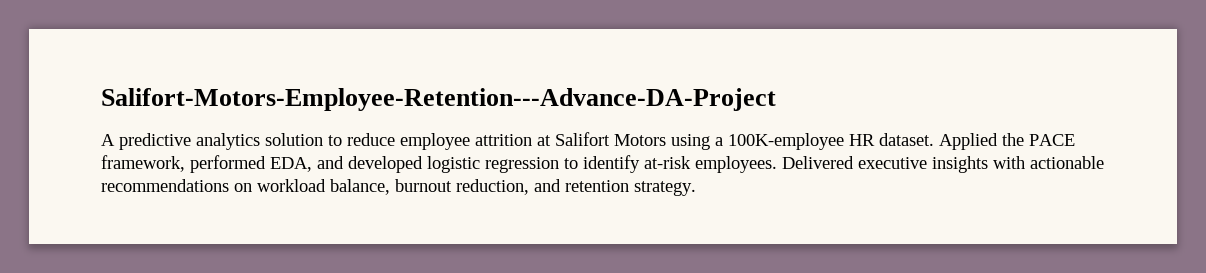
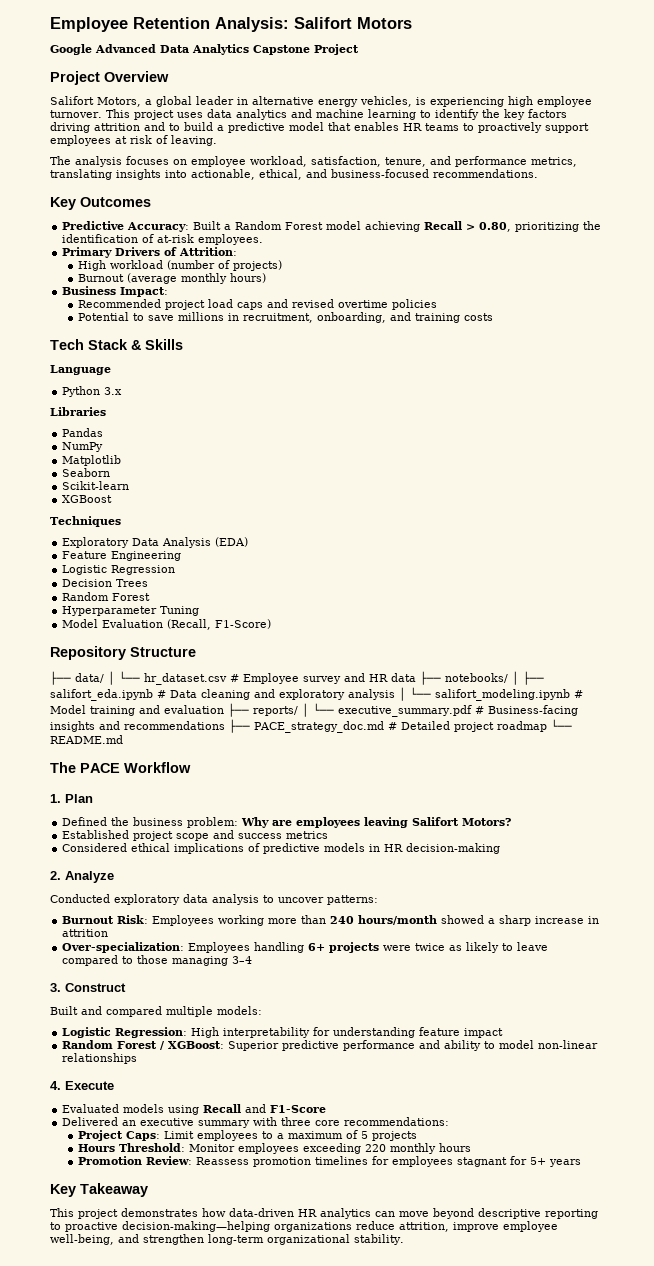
[101,88,776,111] [101,132,1075,150] [101,155,1104,173] [101,179,696,196] Salifort-Motors-Employee-Retention---Advance-DA-Project // A predictive analytics solution to reduce employee attrition at Salifort Motors using a 100K-employee HR dataset. Applied the PACE framework, performed EDA, and developed logistic regression to identify at-risk employees. Delivered executive insights with actionable recommendations on workload balance, burnout reduction, and retention strategy. -> [50,17,412,32] [50,44,359,55] [50,71,169,85] [50,96,592,107] [50,109,567,120] [50,122,589,133] [50,135,217,146] [50,156,577,167] [50,169,538,180] [50,197,151,210] [62,221,602,232] [62,234,264,245] [62,247,238,258] [77,260,282,271] [77,273,266,284] [62,286,169,297] [77,299,437,310] [77,312,493,323] [50,339,183,350] [50,365,111,375] [62,386,123,397] [50,407,106,416] [62,428,104,437] [62,442,104,452] [62,455,122,466] [62,468,111,477] [62,481,130,490] [62,495,113,503] [50,516,121,527] [62,537,249,548] [62,551,182,561] [62,565,176,575] [62,579,149,587] [62,592,151,601] [62,606,200,616] [62,619,272,630] [50,646,196,660] [50,671,544,685] [50,687,583,701] [50,703,578,717] [50,719,572,733] [50,735,123,744] [50,762,191,773] [50,794,93,803] [62,817,512,828] [62,830,329,841] [62,843,501,854] [50,871,114,883] [50,894,378,905] [62,915,600,926] [62,929,109,937] [62,942,549,953] [62,955,253,966] [50,983,126,992] [50,1006,262,1017] [62,1027,504,1038] [62,1040,599,1051] [62,1053,138,1064] [50,1081,114,1090] [62,1104,327,1115] [62,1117,450,1128] [77,1130,417,1141] [77,1143,471,1154] [77,1156,581,1167] [50,1183,148,1197] [50,1208,598,1219] [50,1221,558,1232] [50,1234,404,1245] Employee Retention Analysis: Salifort Motors // Google Advanced Data Analytics Capstone Project // Project Overview // Salifort Motors, a global leader in alternative energy vehicles, is experiencing high employee turnover. This project uses data analytics and machine learning to identify the key factors driving attrition and to build a predictive model that enables HR teams to proactively support employees at risk of leaving. // The analysis focuses on employee workload, satisfaction, tenure, and performance metrics, translating insights into actionable, ethical, and business-focused recommendations. // Key Outcomes // Predictive Accuracy: Built a Random Forest model achieving Recall > 0.80, prioritizing the identification of at-risk employees. // Primary Drivers of Attrition: // High workload (number of projects) // Burnout (average monthly hours) // Business Impact: // Recommended project load caps and revised overtime policies // Potential to save millions in recruitment, onboarding, and training costs // Tech Stack & Skills // Language // Python 3.x // Libraries // Pandas // NumPy // Matplotlib // Seaborn // Scikit-learn // XGBoost // Techniques // Exploratory Data Analysis (EDA) // Feature Engineering // Logistic Regression // Decision Trees // Random Forest // Hyperparameter Tuning // Model Evaluation (Recall, F1-Score) // Repository Structure // ├── data/ │ └── hr_dataset.csv # Employee survey and HR data ├── notebooks/ │ ├── salifort_eda.ipynb # Data cleaning and exploratory analysis │ └── salifort_modeling.ipynb # Model training and evaluation ├── reports/ │ └── executive_summary.pdf # Business-facing insights and recommendations ├── PACE_strategy_doc.md # Detailed project roadmap └── README.md // The PACE Workflow // 1. Plan // Defined the business problem: Why are employees leaving Salifort Motors? // Established project scope and success metrics // Considered ethical implications of predictive models in HR decision-making // 2. Analyze // Conducted exploratory data analysis to uncover patterns: // Burnout Risk: Employees working more than 240 hours/month showed a sharp increase in attrition // Over-specialization: Employees handling 6+ projects were twice as likely to leave compared to those managing 3–4 // 3. Construct // Built and compared multiple models: // Logistic Regression: High interpretability for understanding feature impact // Random Forest / XGBoost: Superior predictive performance and ability to model non-linear relationships // 4. Execute // Evaluated models using Recall and F1-Score // Delivered an executive summary with three core recommendations: // Project Caps: Limit employees to a maximum of 5 projects // Hours Threshold: Monitor employees exceeding 220 monthly hours // Promotion Review: Reassess promotion timelines for employees stagnant for 5+ years // Key Takeaway // This project demonstrates how data-driven HR analytics can move beyond descriptive reporting to proactive decision-making—helping organizations reduce attrition, improve employee well-being, and strengthen long-term organizational stability.

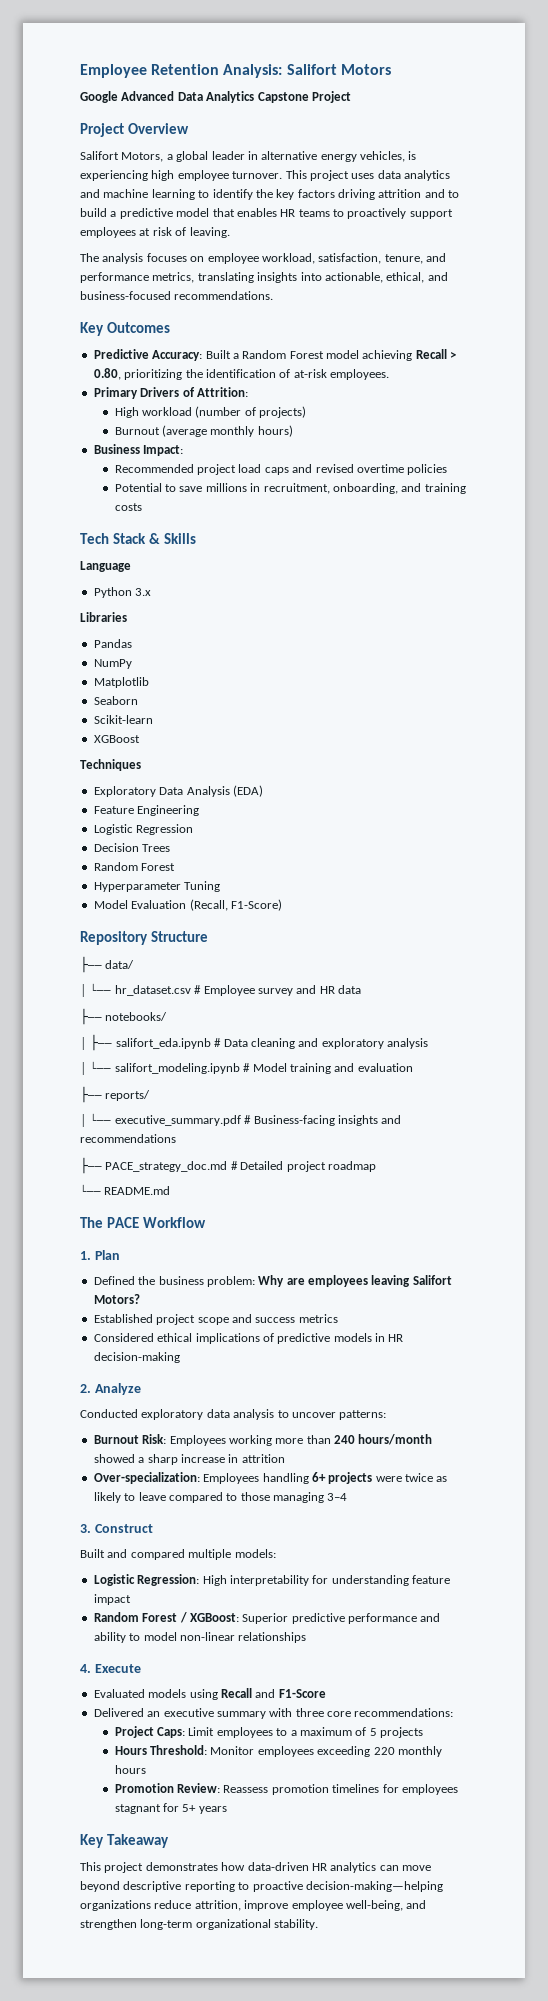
(104, 678) none -> (135, 964) //
(416, 677) none -> (361, 989) //
(508, 678) none -> (168, 1016) //
(395, 694) none -> (428, 1043) //
(224, 709) none -> (413, 1067) //
(298, 711) none -> (151, 1095) //
(225, 725) none -> (176, 1138) //
(547, 726) none -> (376, 1166) //

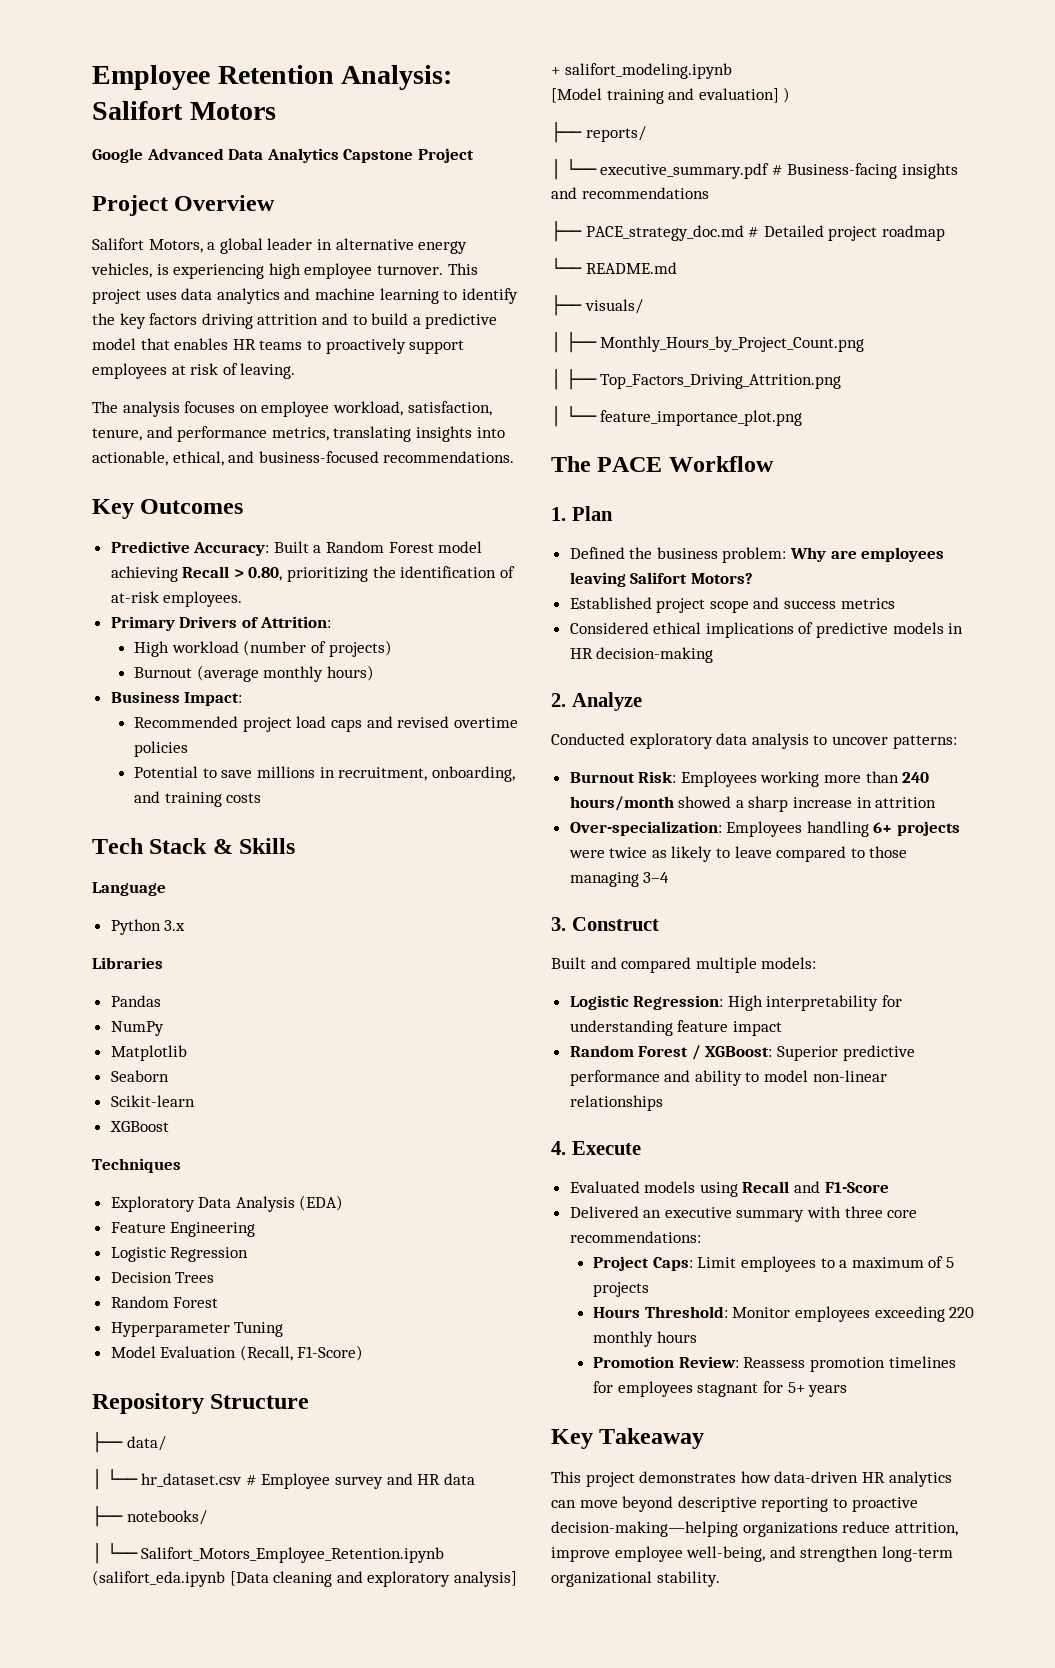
[90,1034,428,1051] [80,1061,413,1075] ├── salifort_eda.ipynb # Data cleaning and exploratory analysis // │ └── salifort_modeling.ipynb # Model training and evaluation -> [106,1543,445,1563] [92,1570,517,1587] [551,63,732,79] [551,87,791,104] └── Salifort_Motors_Employee_Retention.ipynb (salifort_eda.ipynb [Data cleaning and exploratory analysis] + salifort_modeling.ipynb // [Model training and evaluation] )
(171, 1190) none -> [551,295,643,316] [551,332,865,353] [551,369,842,390] [551,406,803,427] // ├── visuals/ // │ ├── Monthly_Hours_by_Project_Count.png // │ ├── Top_Factors_Driving_Attrition.png // │ └── feature_importance_plot.png

